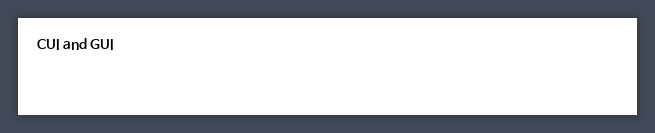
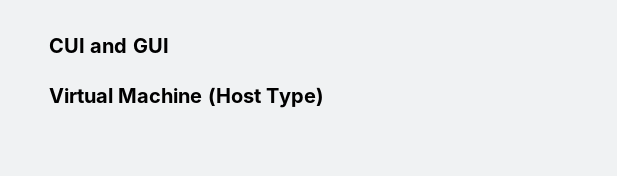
(114, 44) none -> [49,87,325,108] // Virtual Machine (Host Type)

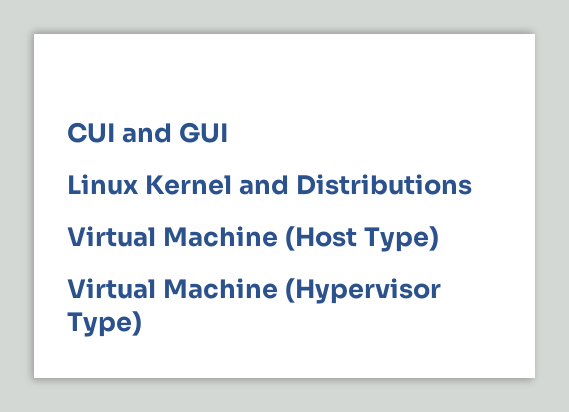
(169, 45) none -> [67,174,472,195] // Linux Kernel and Distributions
(325, 97) none -> [67,278,441,304] [67,311,142,337] // Virtual Machine (Hypervisor Type)

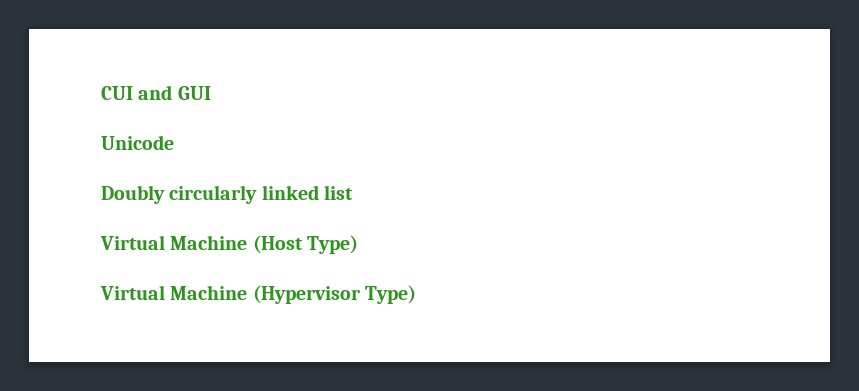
[67,174,472,195] Linux Kernel and Distributions -> [101,135,174,150] [101,185,354,204] Unicode // Doubly circularly linked list

